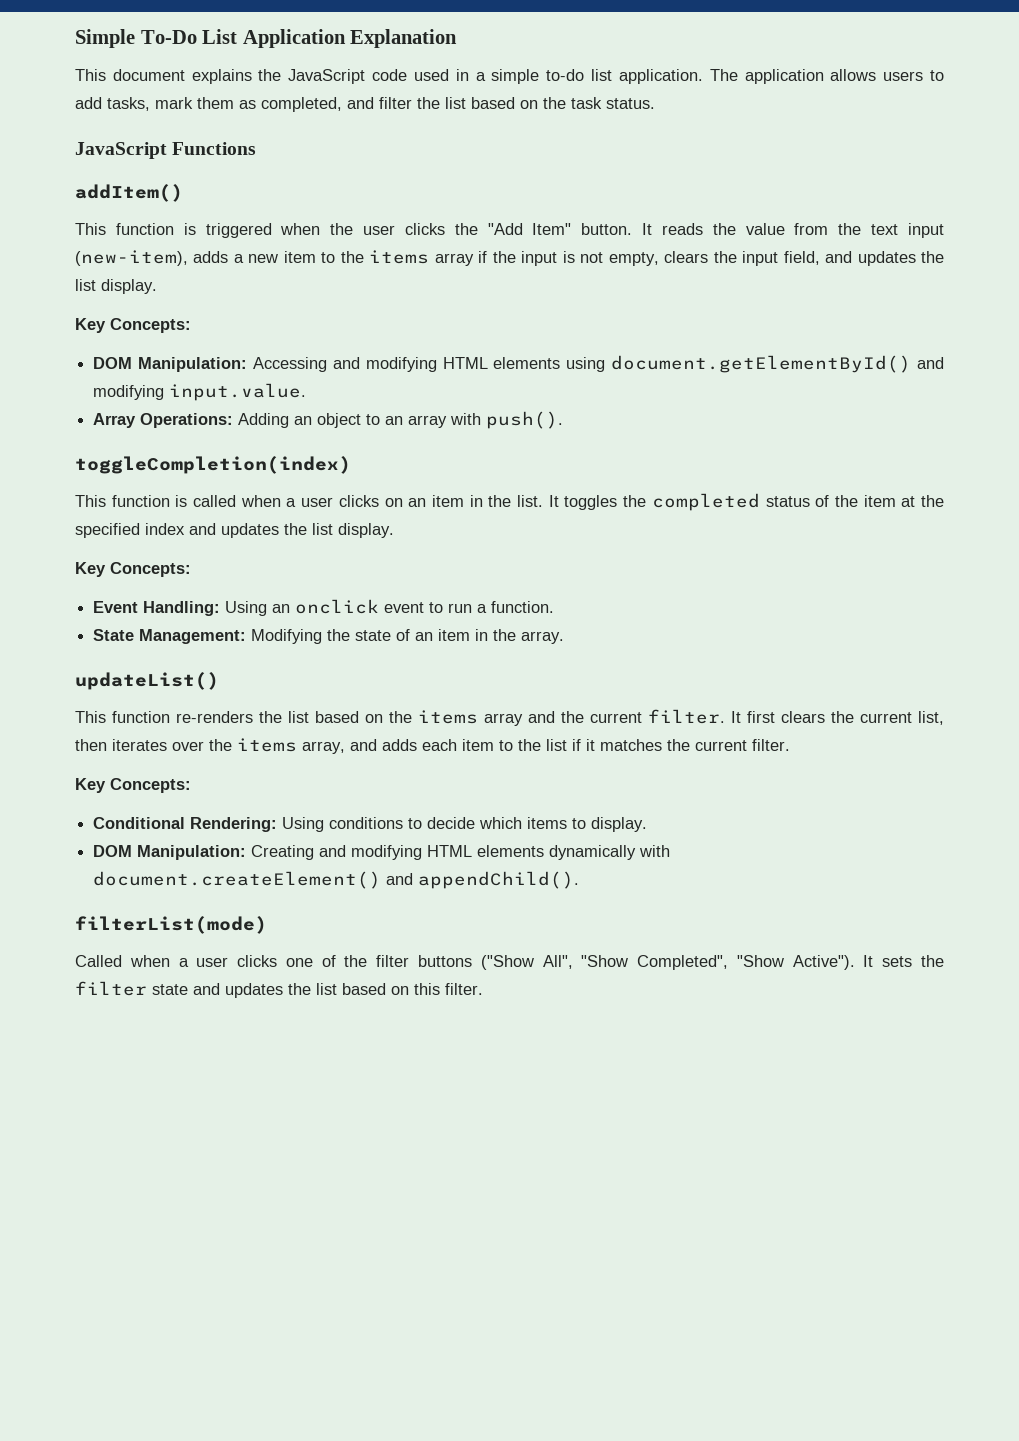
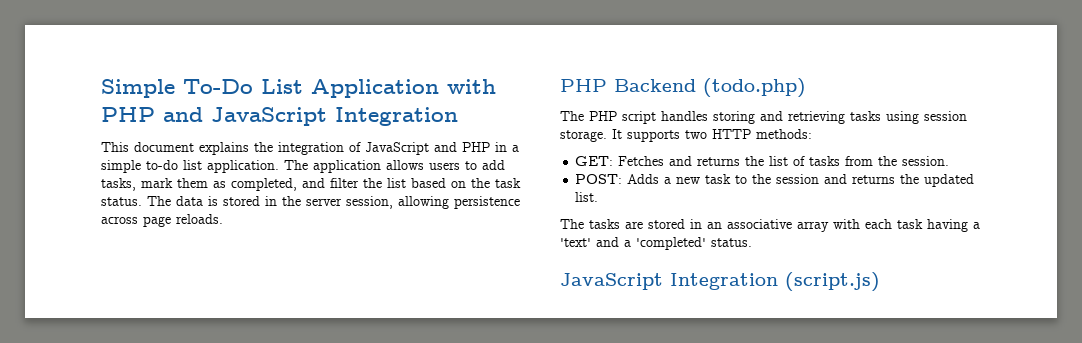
[350,29,458,48] Explanation -> [447,79,496,94] [101,107,458,126] with PHP and JavaScript Integration
[288,69,449,84] JavaScript code used -> [278,142,490,155] integration of JavaScript and PHP
[75,142,257,159] [75,184,183,202] [75,223,945,238] [75,250,945,266] [75,279,157,294] [75,318,191,333] [93,355,944,373] [93,383,307,401] [93,411,564,429] [75,456,351,474] [75,493,944,511] [75,523,394,538] [75,562,191,577] [93,599,555,616] [93,629,565,644] [75,672,219,690] [75,709,944,726] [75,738,790,754] [75,778,191,793] [93,817,648,832] [93,845,671,860] [93,871,580,889] [75,916,267,934] [75,955,945,970] [75,981,483,998] // JavaScript Functions // addItem() // This function is triggered when the user clicks the "Add Item" button. It reads the value from the text input (new-item), adds a new item to the items array if the input is not empty, clears the input field, and updates the list display. // Key Concepts: // DOM Manipulation: Accessing and modifying HTML elements using document.getElementById() and modifying input.value. // Array Operations: Adding an object to an array with push(). // toggleCompletion(index) // This function is called when a user clicks on an item in the list. It toggles the completed status of the item at the specified index and updates the list display. // Key Concepts: // Event Handling: Using an onclick event to run a function. // State Management: Modifying the state of an item in the array. // updateList() // This function re-renders the list based on the items array and the current filter. It first clears the current list, then iterates over the items array, and adds each item to the list if it matches the current filter. // Key Concepts: // Conditional Rendering: Using conditions to decide which items to display. // DOM Manipulation: Creating and modifying HTML elements dynamically with document.createElement() and appendChild(). // filterList(mode) // Called when a user clicks one of the filter buttons ("Show All", "Show Completed", "Show Active"). It sets the filter state and updates the list based on this filter. -> [147,196,520,209] [101,214,223,227] [560,78,806,98] [560,111,967,124] [560,129,812,142] [575,156,950,166] [575,174,975,187] [575,192,599,202] [560,219,980,232] [560,237,752,250] [560,272,880,292] The data is stored in the server session, allowing persistence across page reloads. // PHP Backend (todo.php) // The PHP script handles storing and retrieving tasks using session storage. It supports two HTTP methods: // GET: Fetches and returns the list of tasks from the session. // POST: Adds a new task to the session and returns the updated list. // The tasks are stored in an associative array with each task having a 'text' and a 'completed' status. // JavaScript Integration (script.js)

